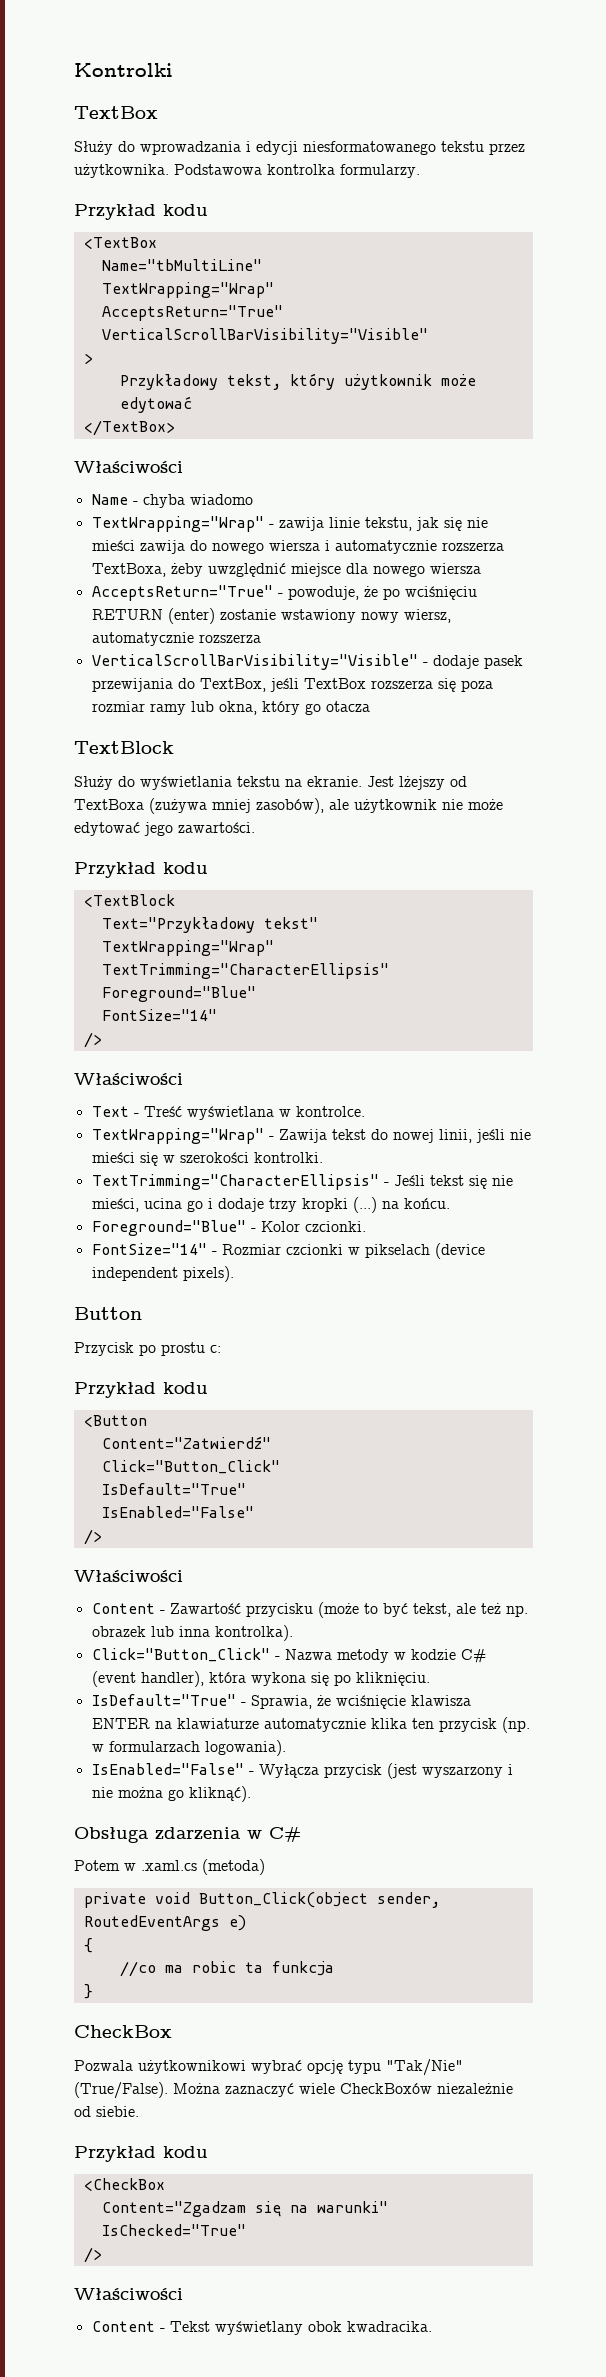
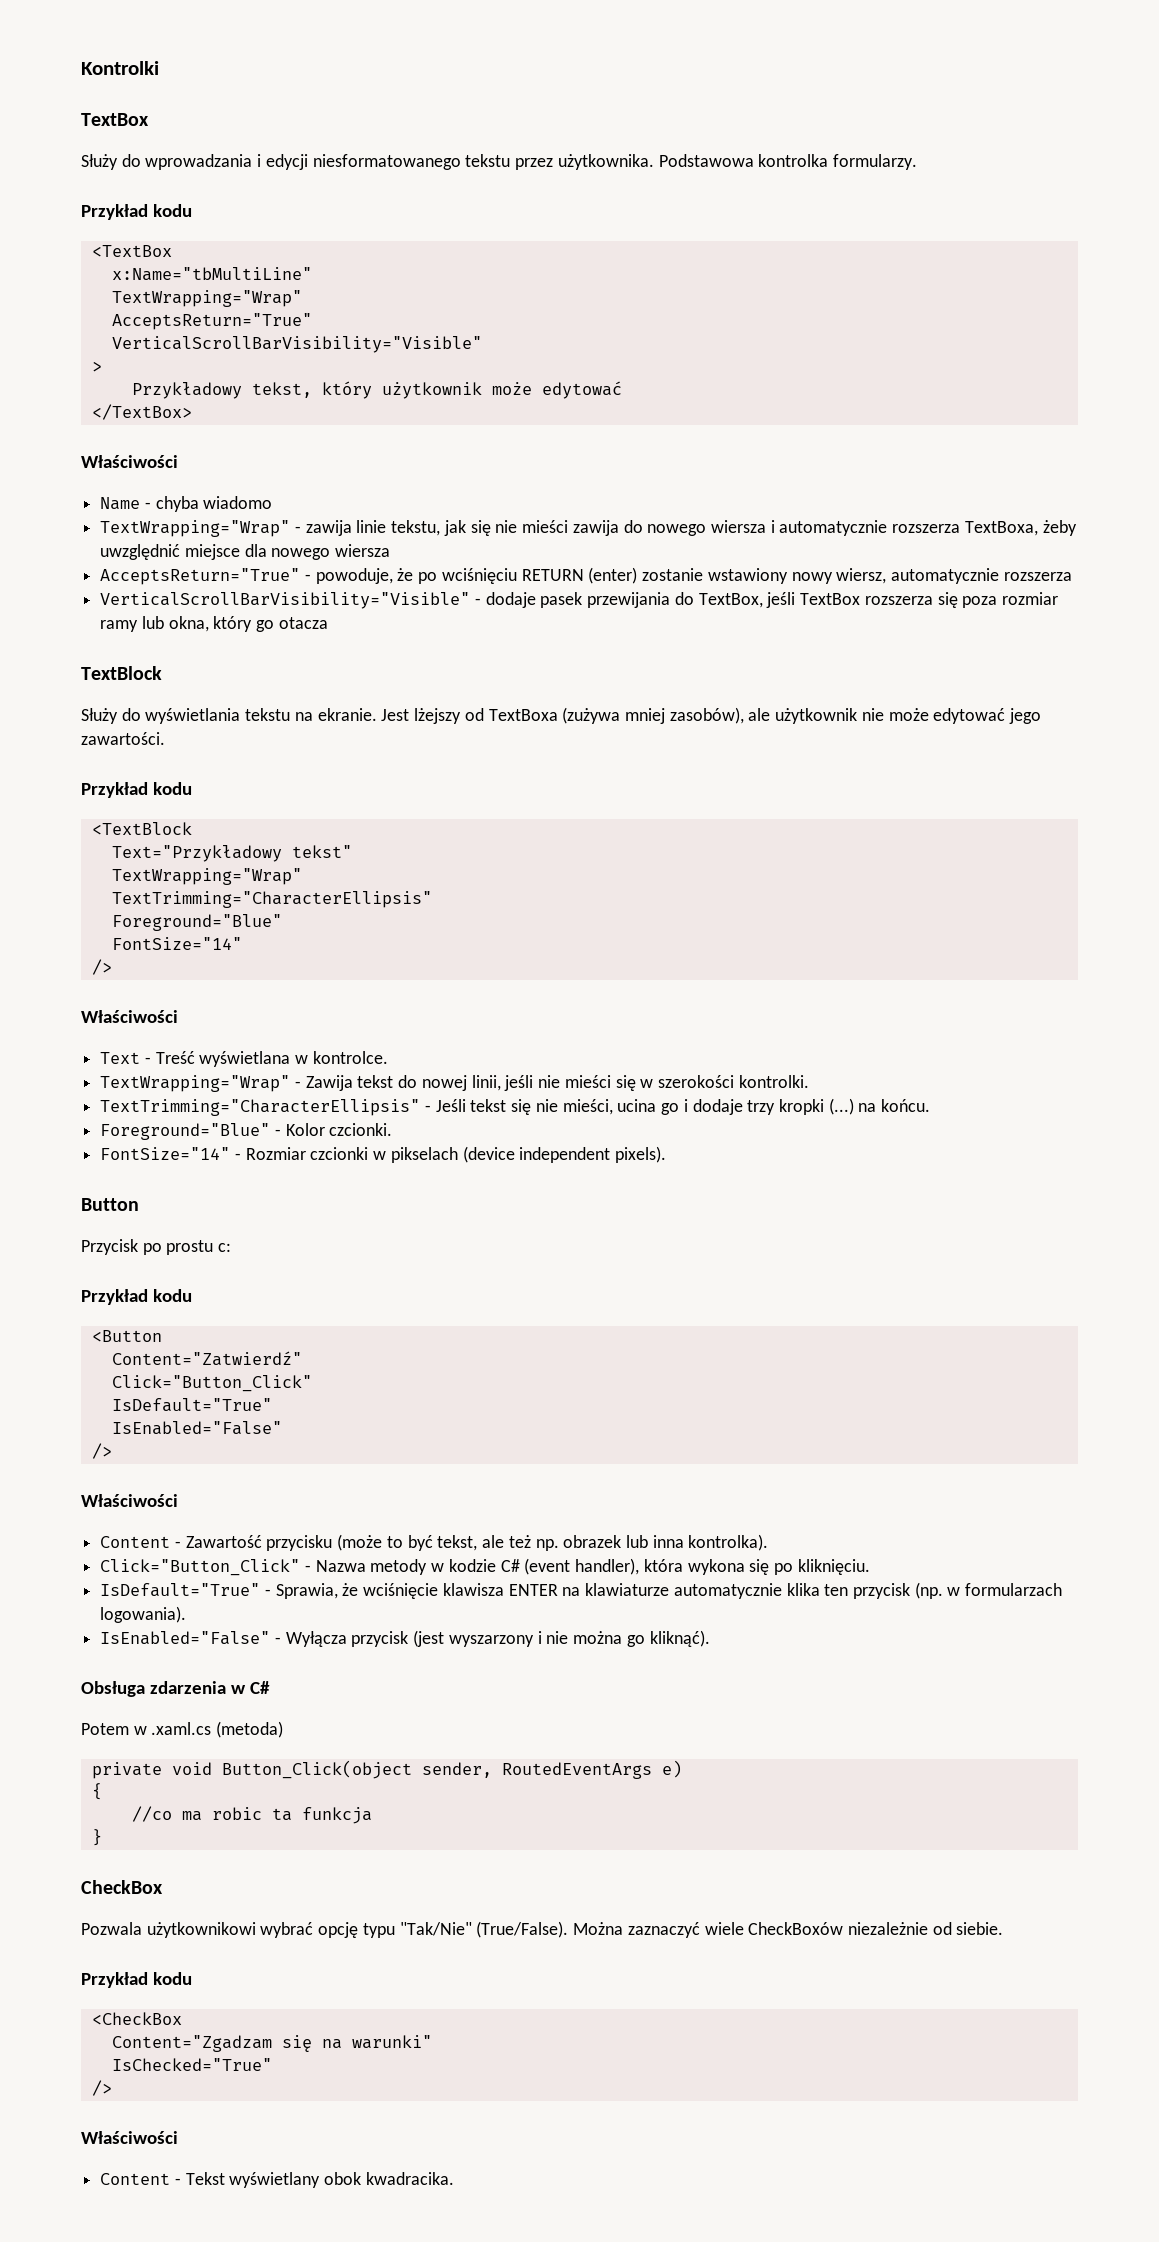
[101,259,262,271] Name="tbMultiLine" -> [111,267,312,281] x:Name="tbMultiLine"

